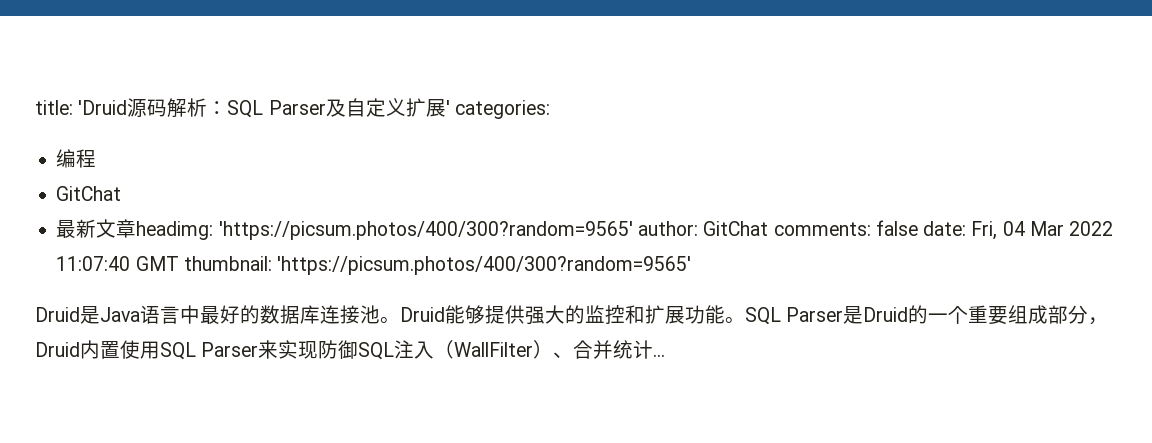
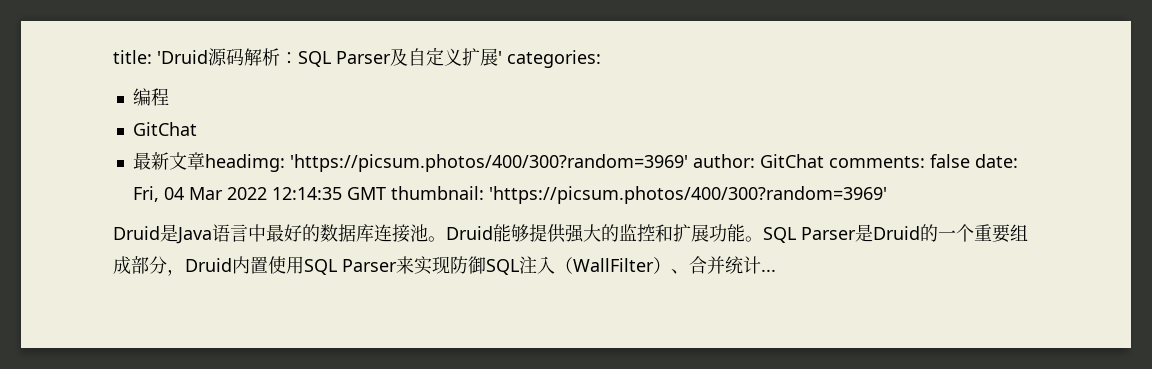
[218,221,633,240] 'https://picsum.photos/400/300?random=9565' -> [289,154,688,172] 'https://picsum.photos/400/300?random=3969'
[56,256,131,271] 11:07:40 -> [271,187,342,200] 12:14:35
[277,256,692,275] 'https://picsum.photos/400/300?random=9565' -> [488,186,887,204] 'https://picsum.photos/400/300?random=3969'

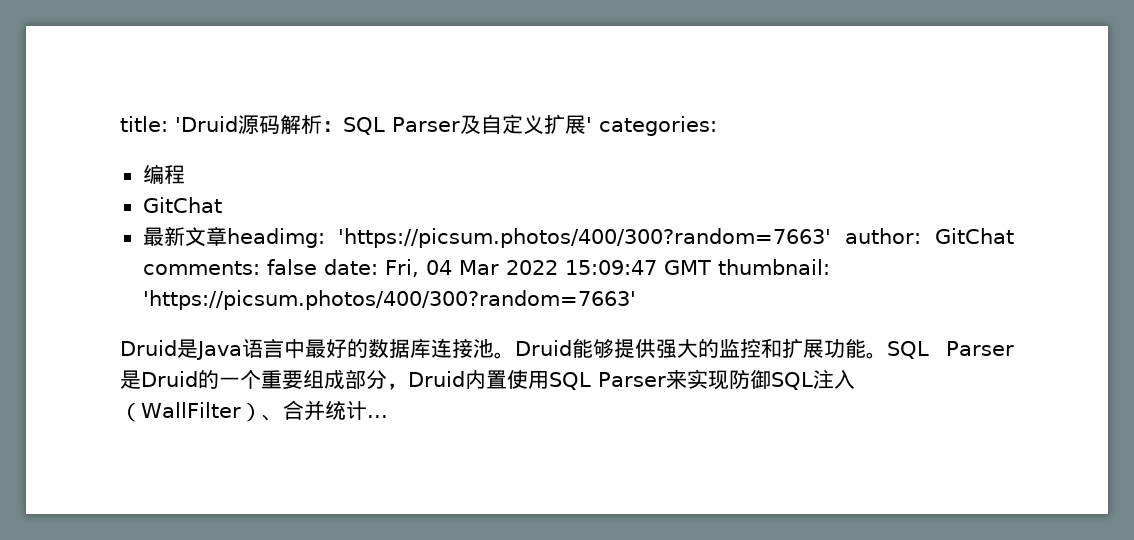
[289,154,688,172] 'https://picsum.photos/400/300?random=3969' -> [338,228,832,248] 'https://picsum.photos/400/300?random=7663'
[271,187,342,200] 12:14:35 -> [564,260,657,275] 15:09:47
[488,186,887,204] 'https://picsum.photos/400/300?random=3969' -> [142,290,636,310] 'https://picsum.photos/400/300?random=7663'

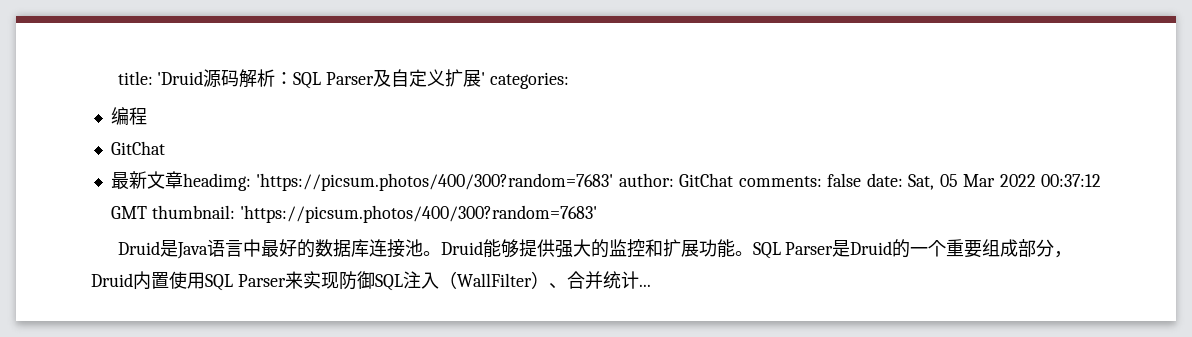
[338,228,832,248] 'https://picsum.photos/400/300?random=7663' -> [256,173,614,191] 'https://picsum.photos/400/300?random=7683'
[384,259,452,277] Fri, 04 -> [908,174,958,190] Sat, 05
[564,260,657,275] 15:09:47 -> [1041,174,1102,187] 00:37:12
[142,290,636,310] 'https://picsum.photos/400/300?random=7663' -> [239,205,597,223] 'https://picsum.photos/400/300?random=7683'

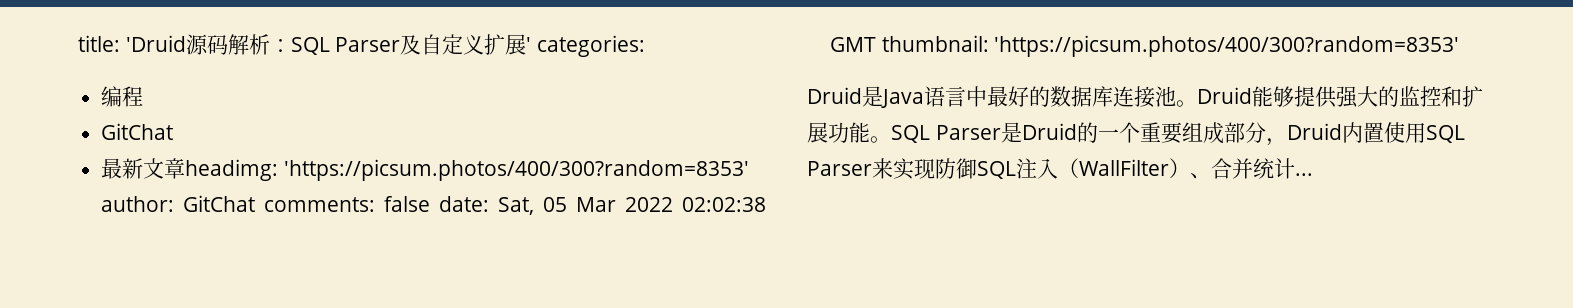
[256,173,614,191] 'https://picsum.photos/400/300?random=7683' -> [283,159,749,181] 'https://picsum.photos/400/300?random=8353'
[1041,174,1102,187] 00:37:12 -> [682,197,766,212] 02:02:38
[239,205,597,223] 'https://picsum.photos/400/300?random=7683' -> [994,35,1460,57] 'https://picsum.photos/400/300?random=8353'

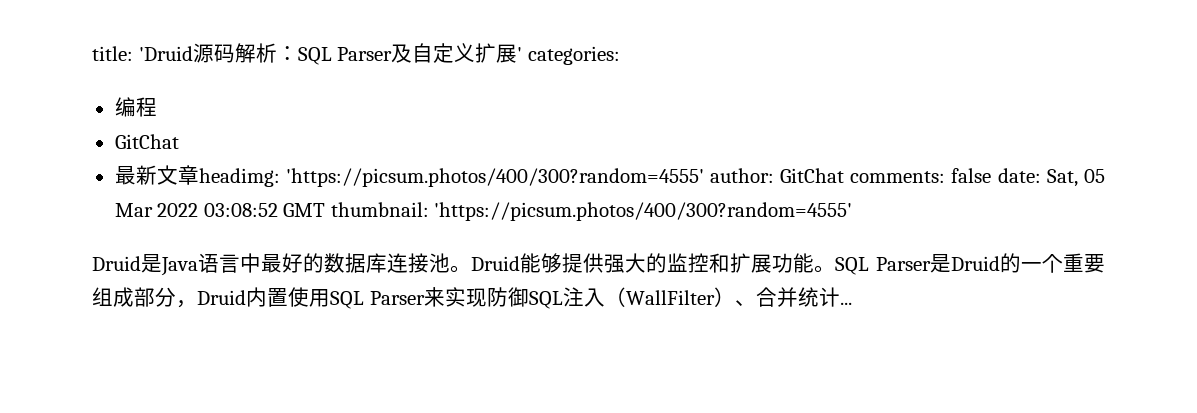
[283,159,749,181] 'https://picsum.photos/400/300?random=8353' -> [285,168,704,187] 'https://picsum.photos/400/300?random=4555'
[682,197,766,212] 02:02:38 -> [203,203,278,217] 03:08:52
[994,35,1460,57] 'https://picsum.photos/400/300?random=8353' -> [434,202,853,221] 'https://picsum.photos/400/300?random=4555'

